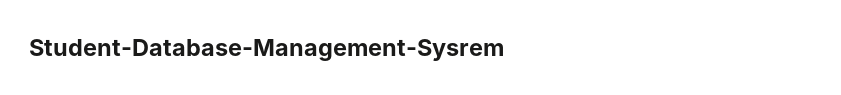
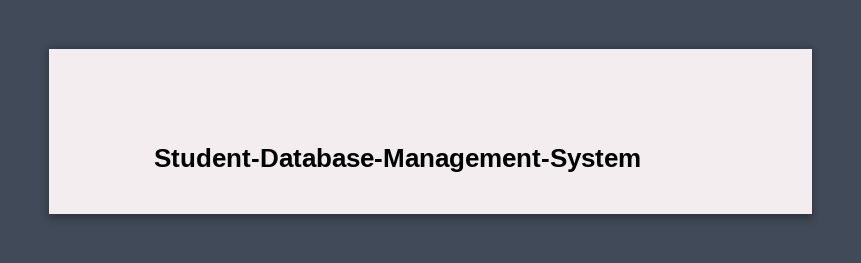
[29,39,504,61] Student-Database-Management-Sysrem -> [154,148,641,172] Student-Database-Management-System

